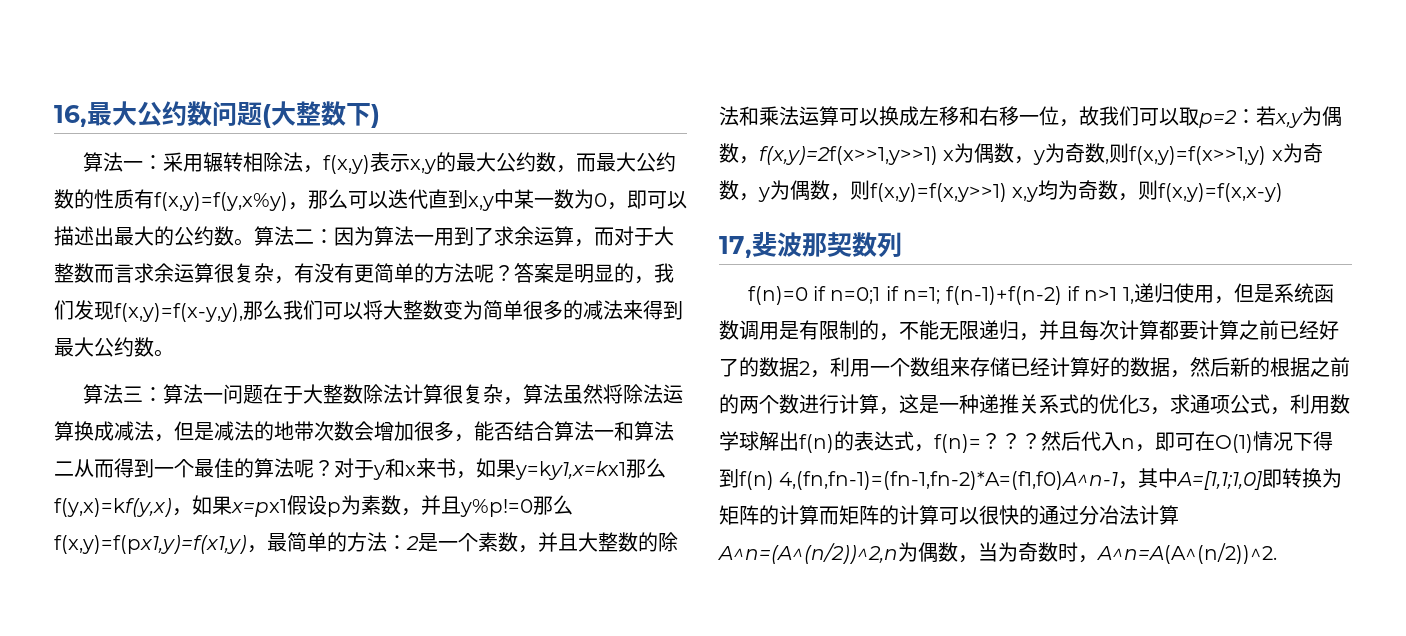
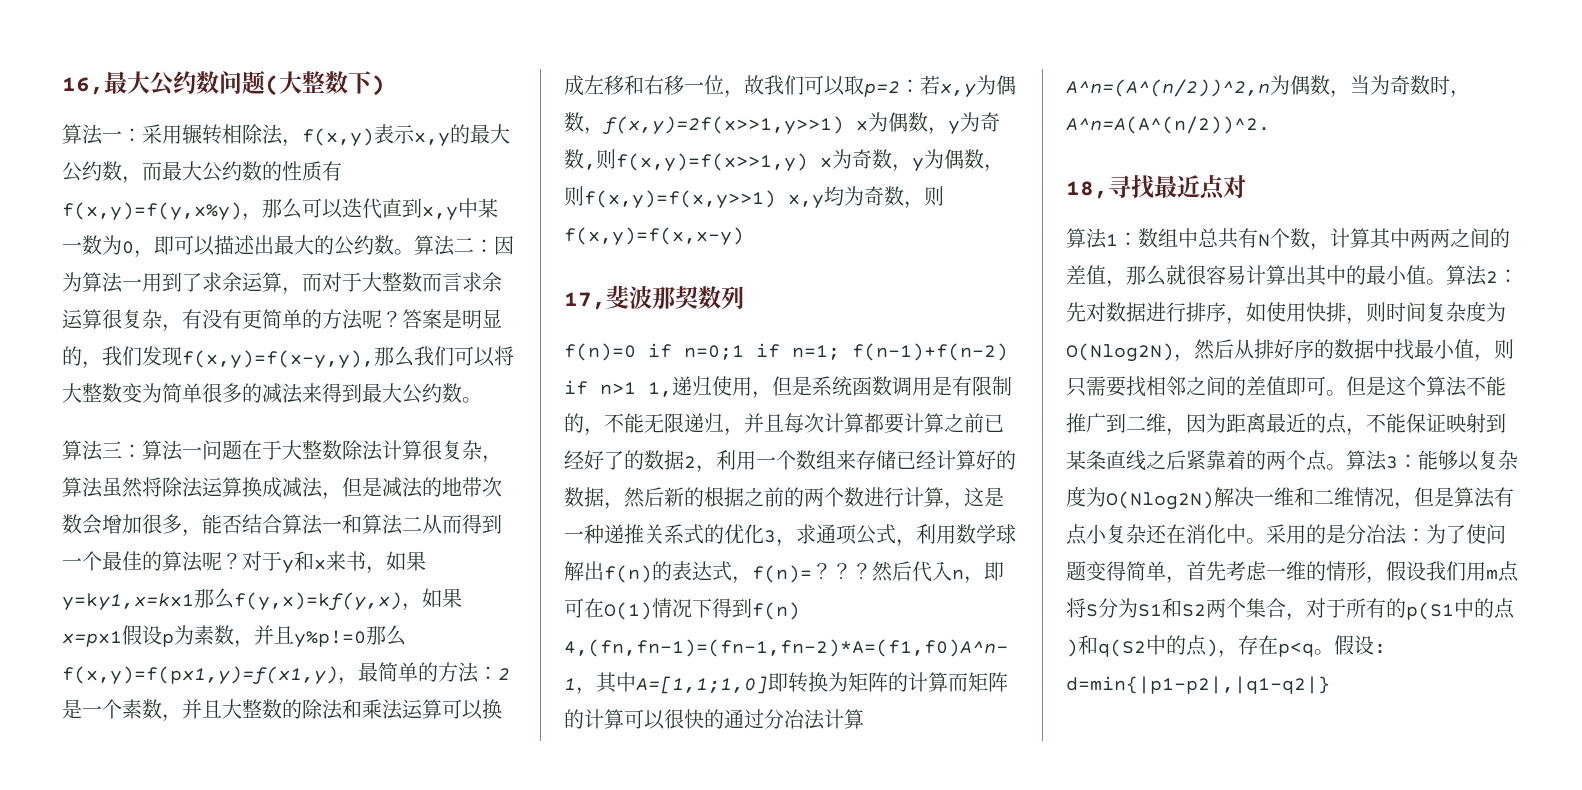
(1277, 553) none -> [1066,174,1246,200] [1066,228,1510,251] [1066,265,1518,288] [1066,301,1506,325] [1066,339,1514,362] [1066,376,1506,397] [1066,413,1506,436] [1066,450,1518,471] [1066,486,1514,510] [1066,524,1506,545] [1066,561,1519,584] [1066,598,1515,621] [1066,635,1386,658] [1066,676,1330,694] // 18,寻找最近点对 // 算法1：数组中总共有N个数，计算其中两两之间的差值，那么就很容易计算出其中的最小值。算法2：先对数据进行排序，如使用快排，则时间复杂度为O(Nlog2N)，然后从排好序的数据中找最小值，则只需要找相邻之间的差值即可。但是这个算法不能推广到二维，因为距离最近的点，不能保证映射到某条直线之后紧靠着的两个点。算法3：能够以复杂度为O(Nlog2N)解决一维和二维情况，但是算法有点小复杂还在消化中。采用的是分冶法：为了使问题变得简单，首先考虑一维的情形，假设我们用m点将S分为S1和S2两个集合，对于所有的p(S1中的点)和q(S2中的点)，存在p<q。假设: d=min{|p1-p2|,|q1-q2|}

